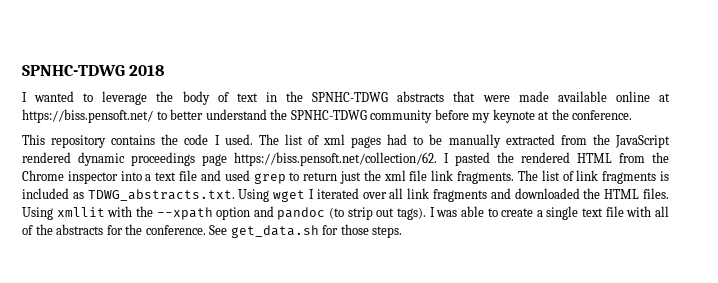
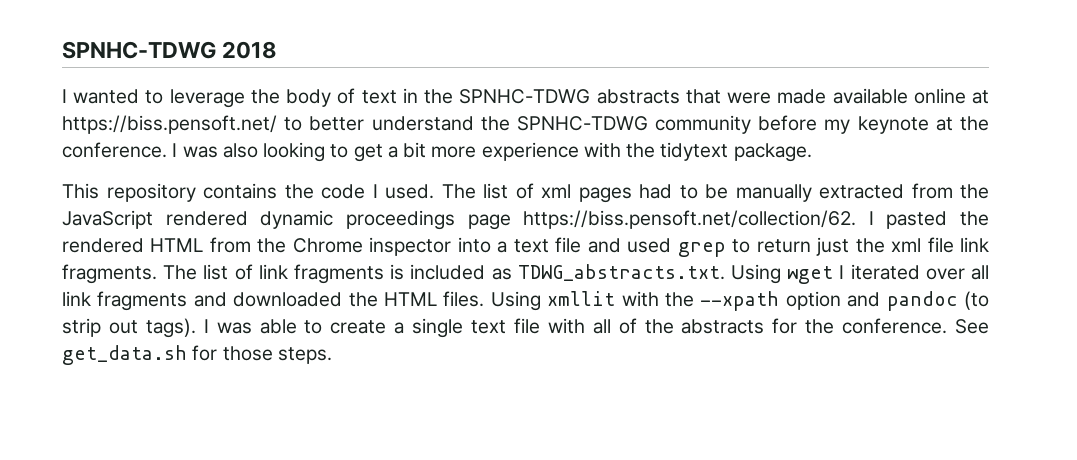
(633, 115) none -> [172,142,812,162] I was also looking to get a bit more experience with the tidytext package.

